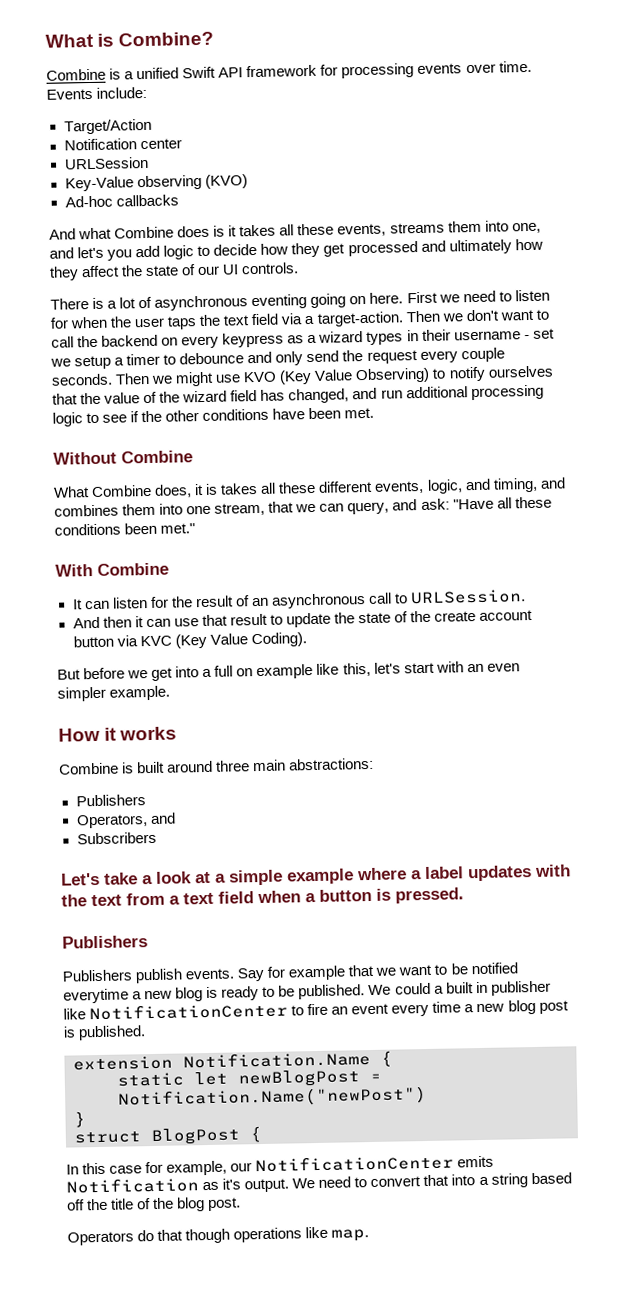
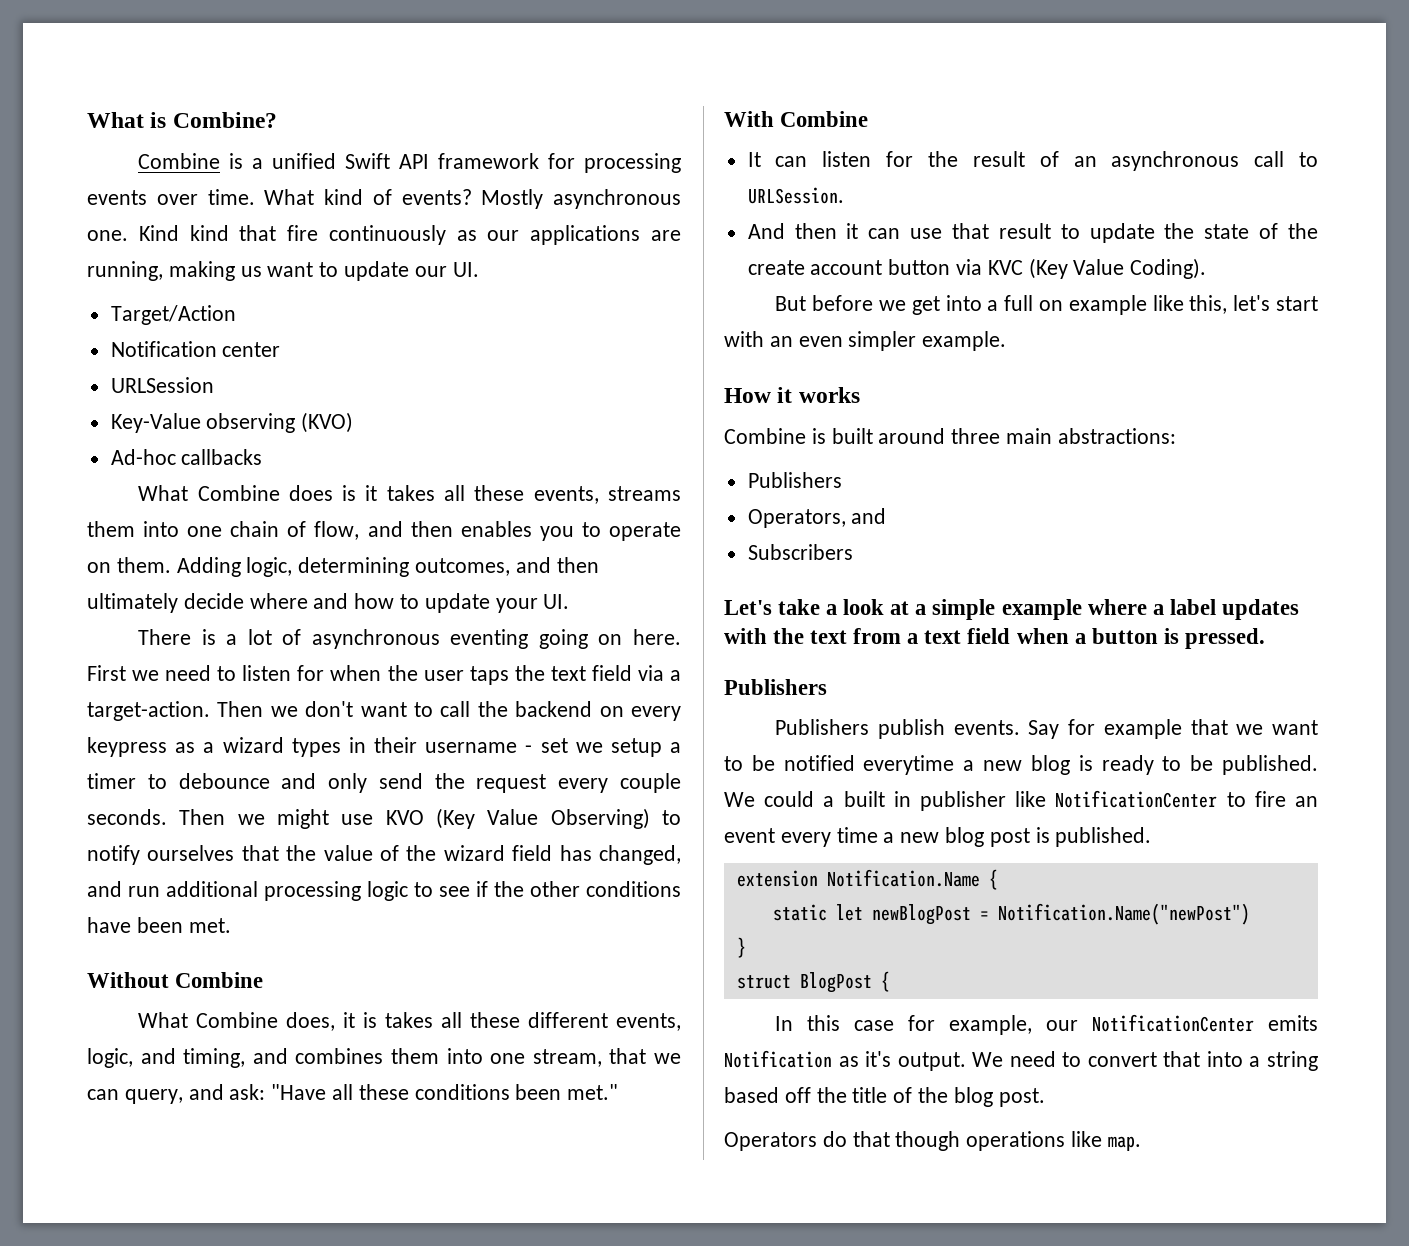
[46,86,148,100] Events include: -> [264,189,681,209] [87,225,681,245] [87,261,479,281] What kind of events? Mostly asynchronous one. Kind kind that fire continuously as our applications are running, making us want to update our UI.
[49,227,113,240] And what -> [138,485,189,501] What
[511,222,541,234] [49,238,543,261] [49,262,300,281] one, and let's you add logic to decide how they get processed and ultimately how they affect the state of our UI controls. -> [187,521,681,541] [87,557,599,577] [87,593,570,613] one chain of flow, and then enables you to operate on them. Adding logic, determining outcomes, and then ultimately decide where and how to update your UI.

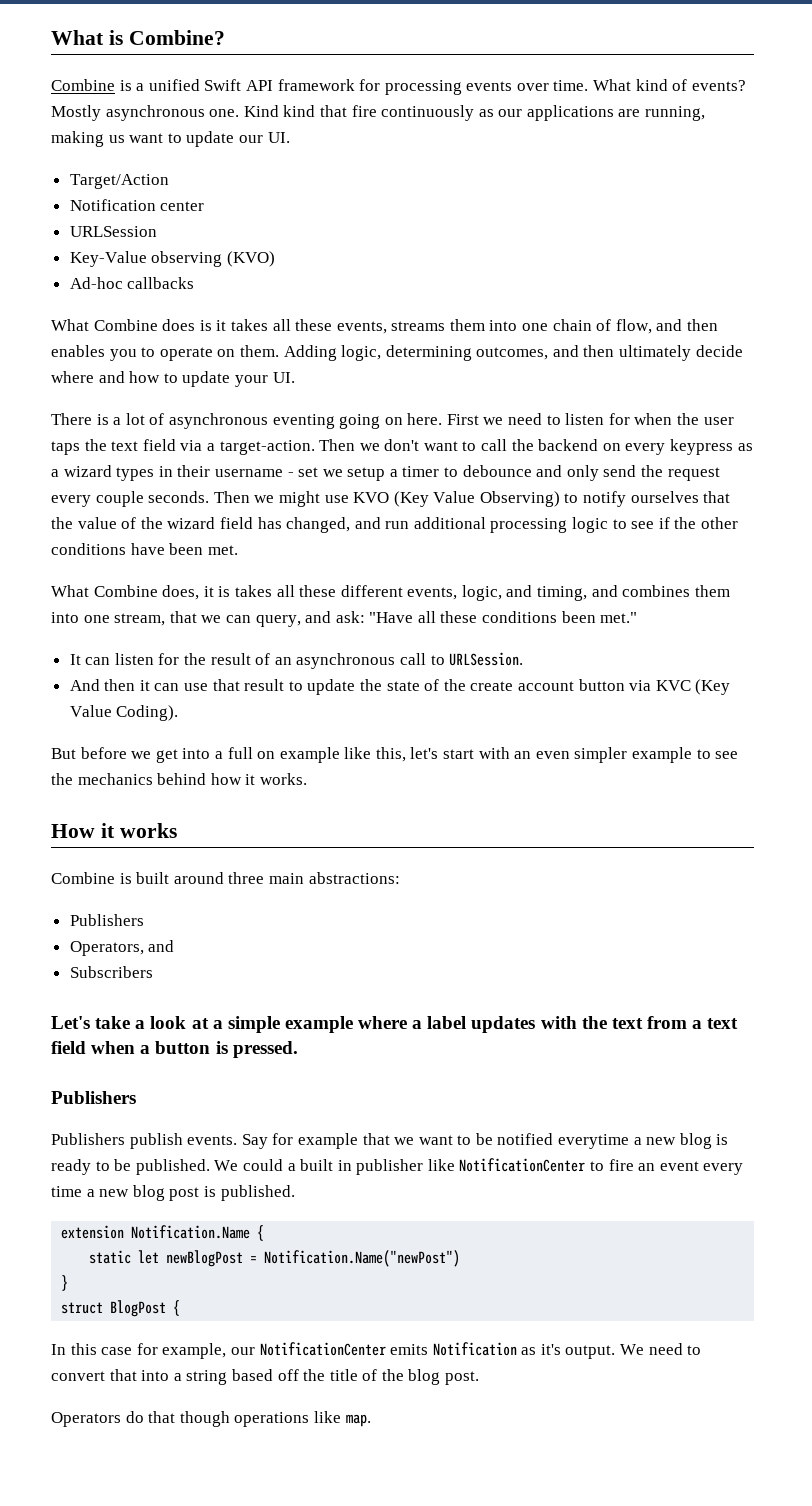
[87,972,264,988] // Without Combine -> (238, 550) none
[724,111,869,127] // With Combine -> (638, 617) none
[922,331,1007,351] example. -> [632,747,739,763] [51,773,307,785] example to see the mechanics behind how it works.

